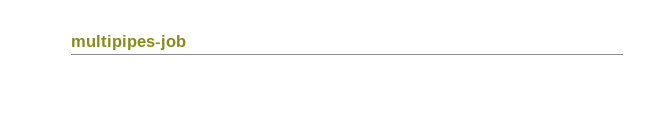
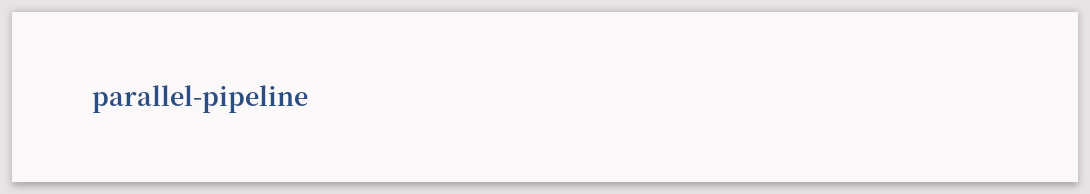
[71,35,186,50] multipipes-job -> [92,85,308,113] parallel-pipeline

